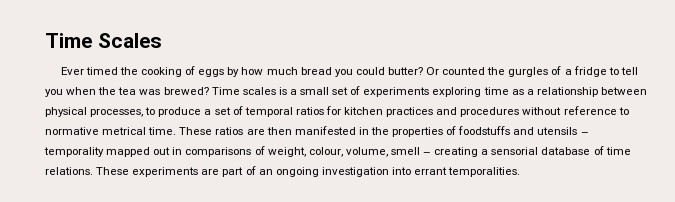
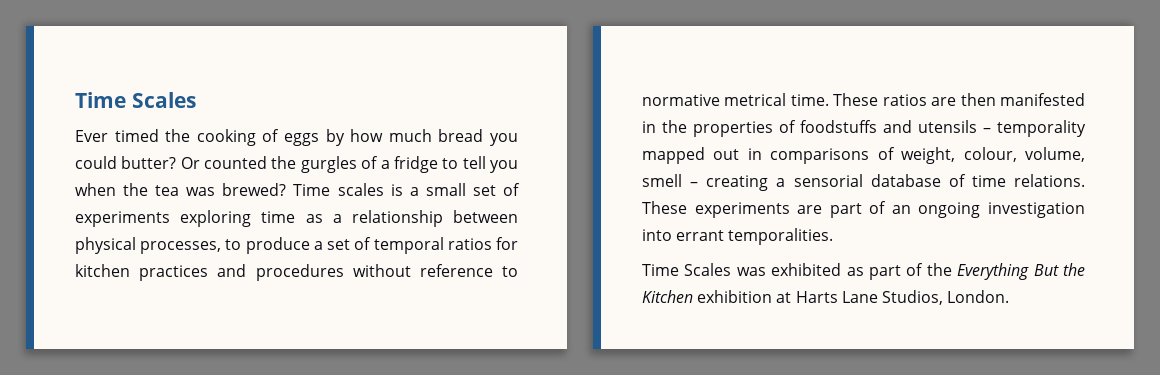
(521, 172) none -> [642,263,1085,280] [642,290,1010,305] // Time Scales was exhibited as part of the Everything But the Kitchen exhibition at Harts Lane Studios, London.

